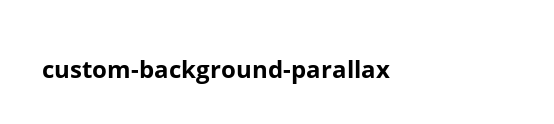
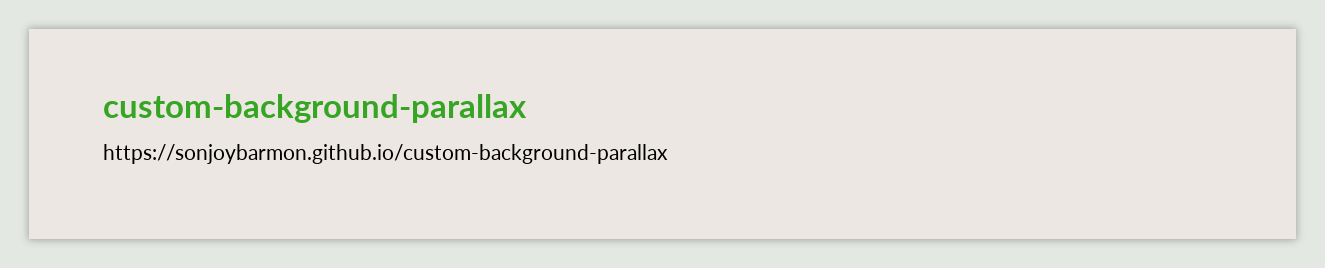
(390, 72) none -> [103,144,668,164] // https://sonjoybarmon.github.io/custom-background-parallax

